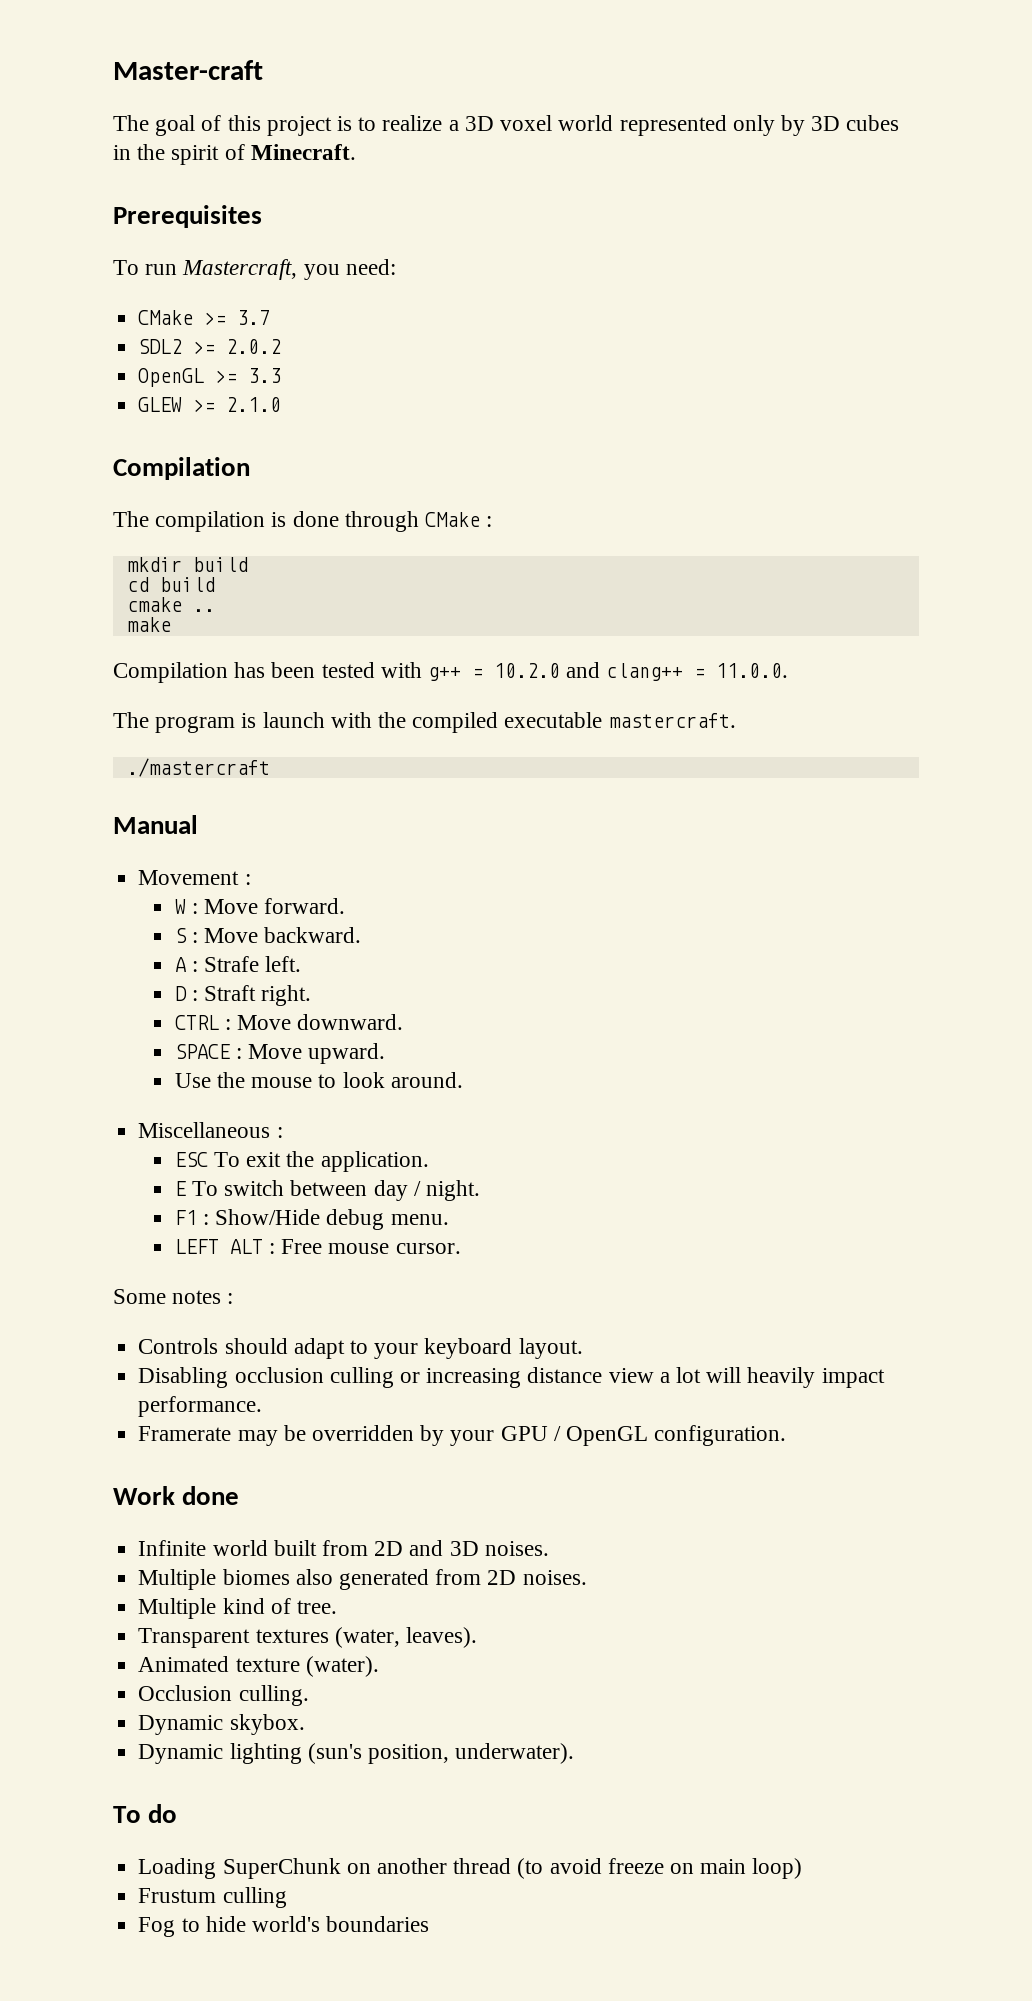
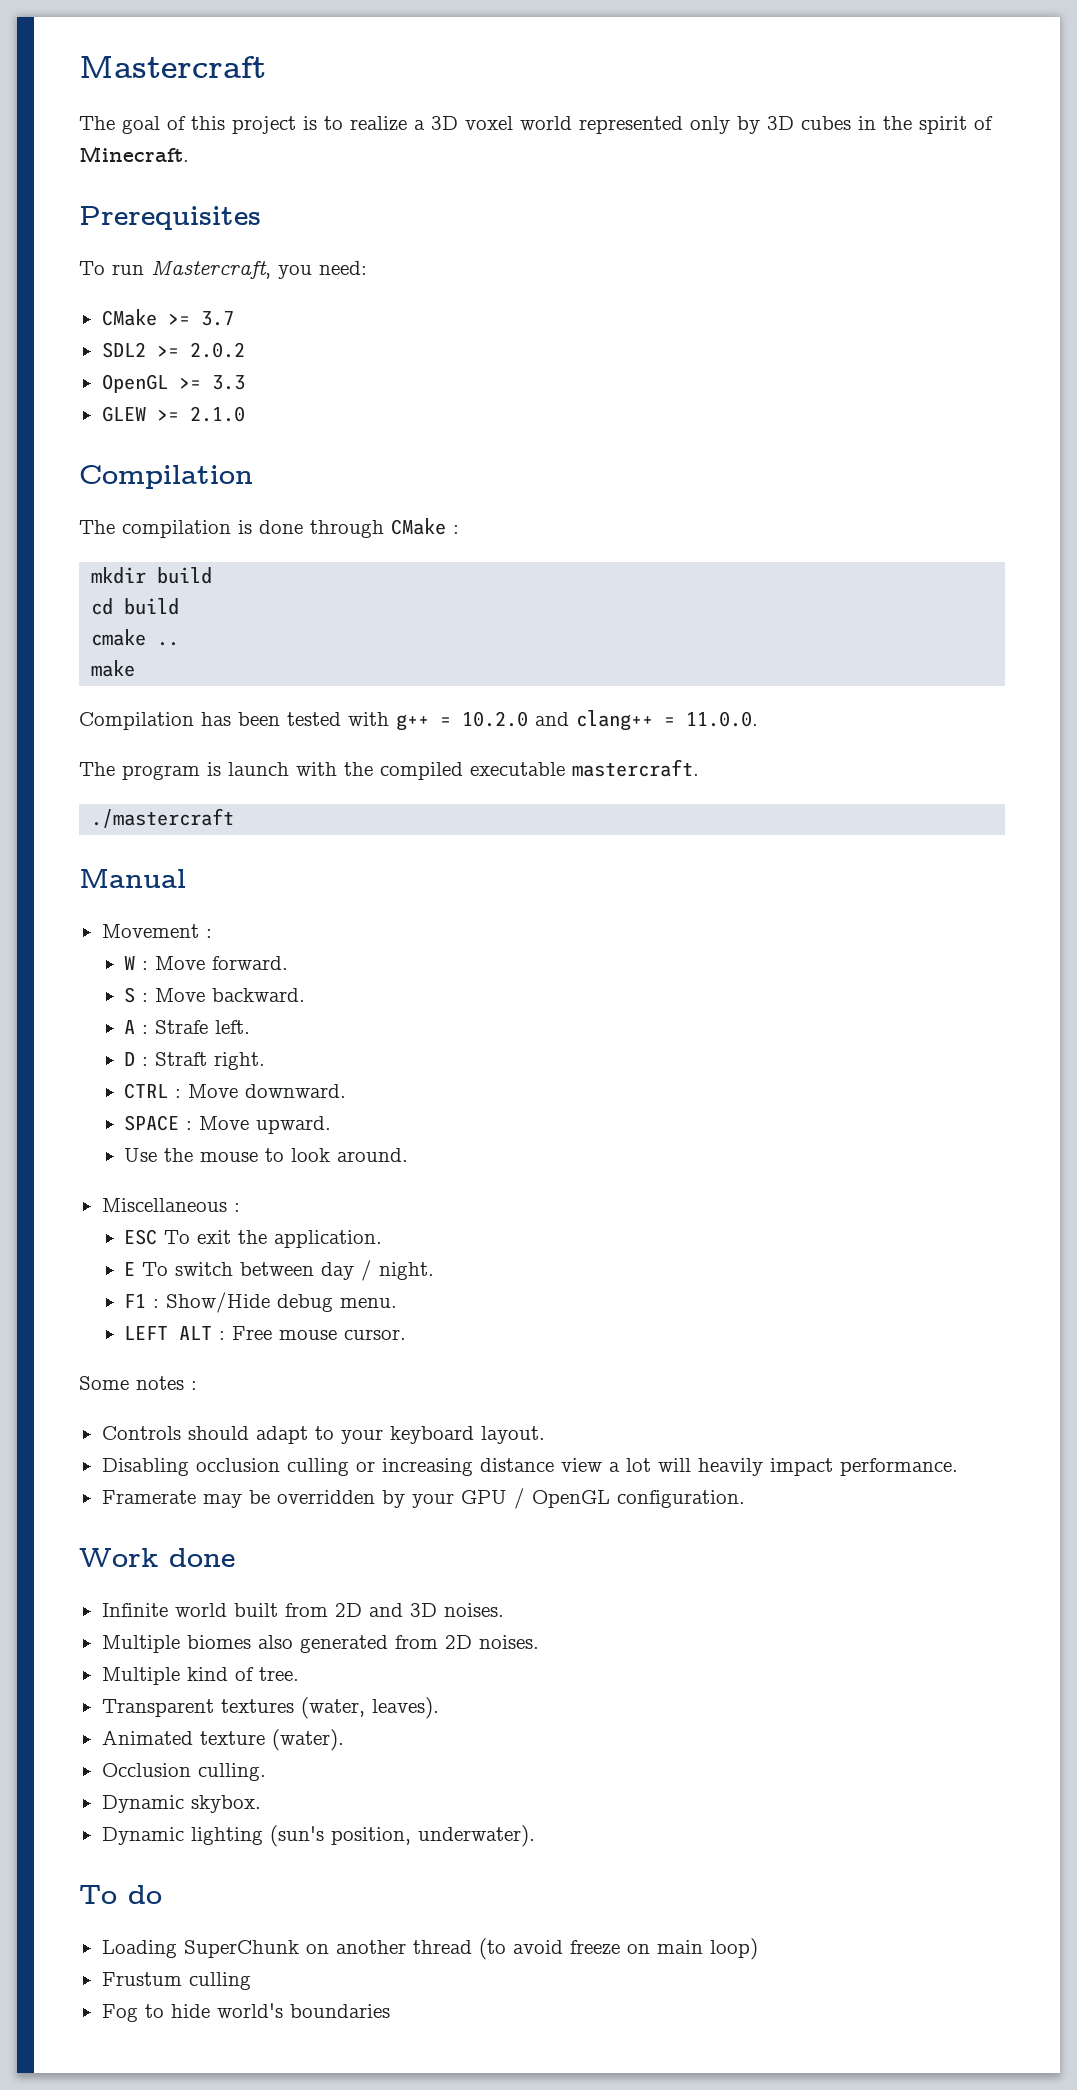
[113,60,263,80] Master-craft -> [79,56,266,78] Mastercraft

